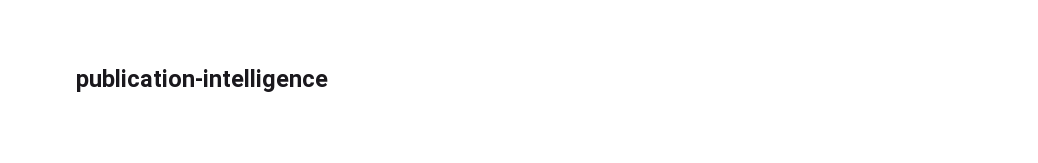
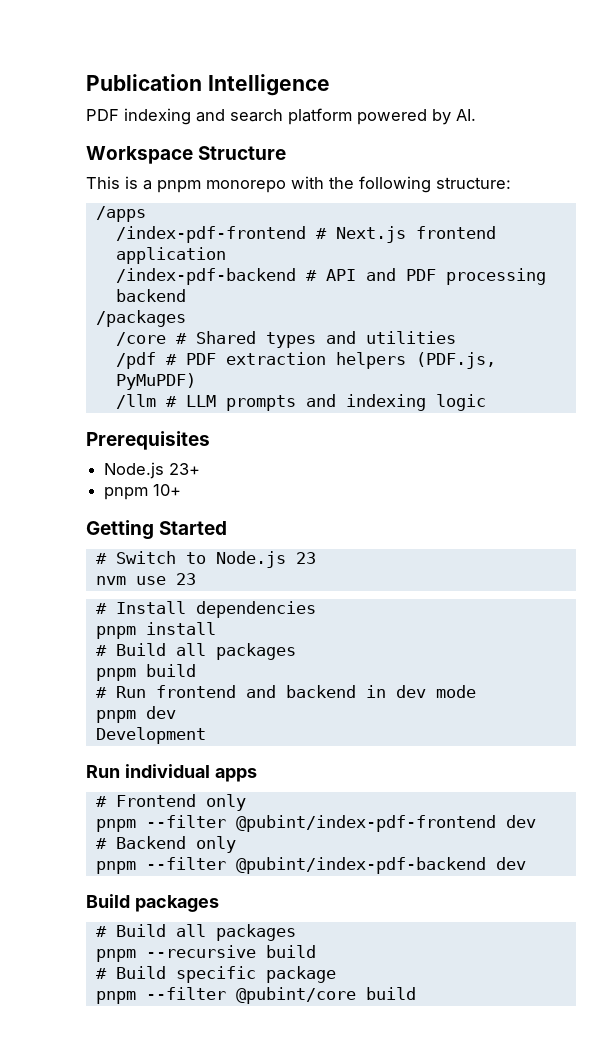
[76,69,328,92] publication-intelligence -> [86,74,330,96] [86,108,476,125] [86,146,287,164] [86,176,511,193] [95,206,146,222] [115,226,496,243] [115,247,226,264] [115,268,546,285] [115,289,186,302] [95,310,186,327] [115,331,456,348] [115,352,496,369] [115,373,196,390] [115,394,486,411] [86,431,210,450] [104,462,201,479] [104,484,182,500] [86,520,228,540] [95,551,316,568] [95,573,196,585] [95,601,316,618] [95,622,216,639] [95,643,296,660] [95,664,196,681] [95,685,476,698] [95,706,176,723] [95,727,206,744] [86,764,257,782] [95,794,246,811] [95,815,536,832] [95,836,236,853] [95,857,526,874] [86,894,219,912] [95,924,296,941] [95,945,316,962] [95,966,336,983] [95,987,416,1004] Publication Intelligence // PDF indexing and search platform powered by AI. // Workspace Structure // This is a pnpm monorepo with the following structure: // /apps // /index-pdf-frontend # Next.js frontend application // /index-pdf-backend # API and PDF processing backend // /packages // /core # Shared types and utilities // /pdf # PDF extraction helpers (PDF.js, PyMuPDF) // /llm # LLM prompts and indexing logic // Prerequisites // Node.js 23+ // pnpm 10+ // Getting Started // # Switch to Node.js 23 // nvm use 23 // # Install dependencies // pnpm install // # Build all packages // pnpm build // # Run frontend and backend in dev mode // pnpm dev // Development // Run individual apps // # Frontend only // pnpm --filter @pubint/index-pdf-frontend dev // # Backend only // pnpm --filter @pubint/index-pdf-backend dev // Build packages // # Build all packages // pnpm --recursive build // # Build specific package // pnpm --filter @pubint/core build

